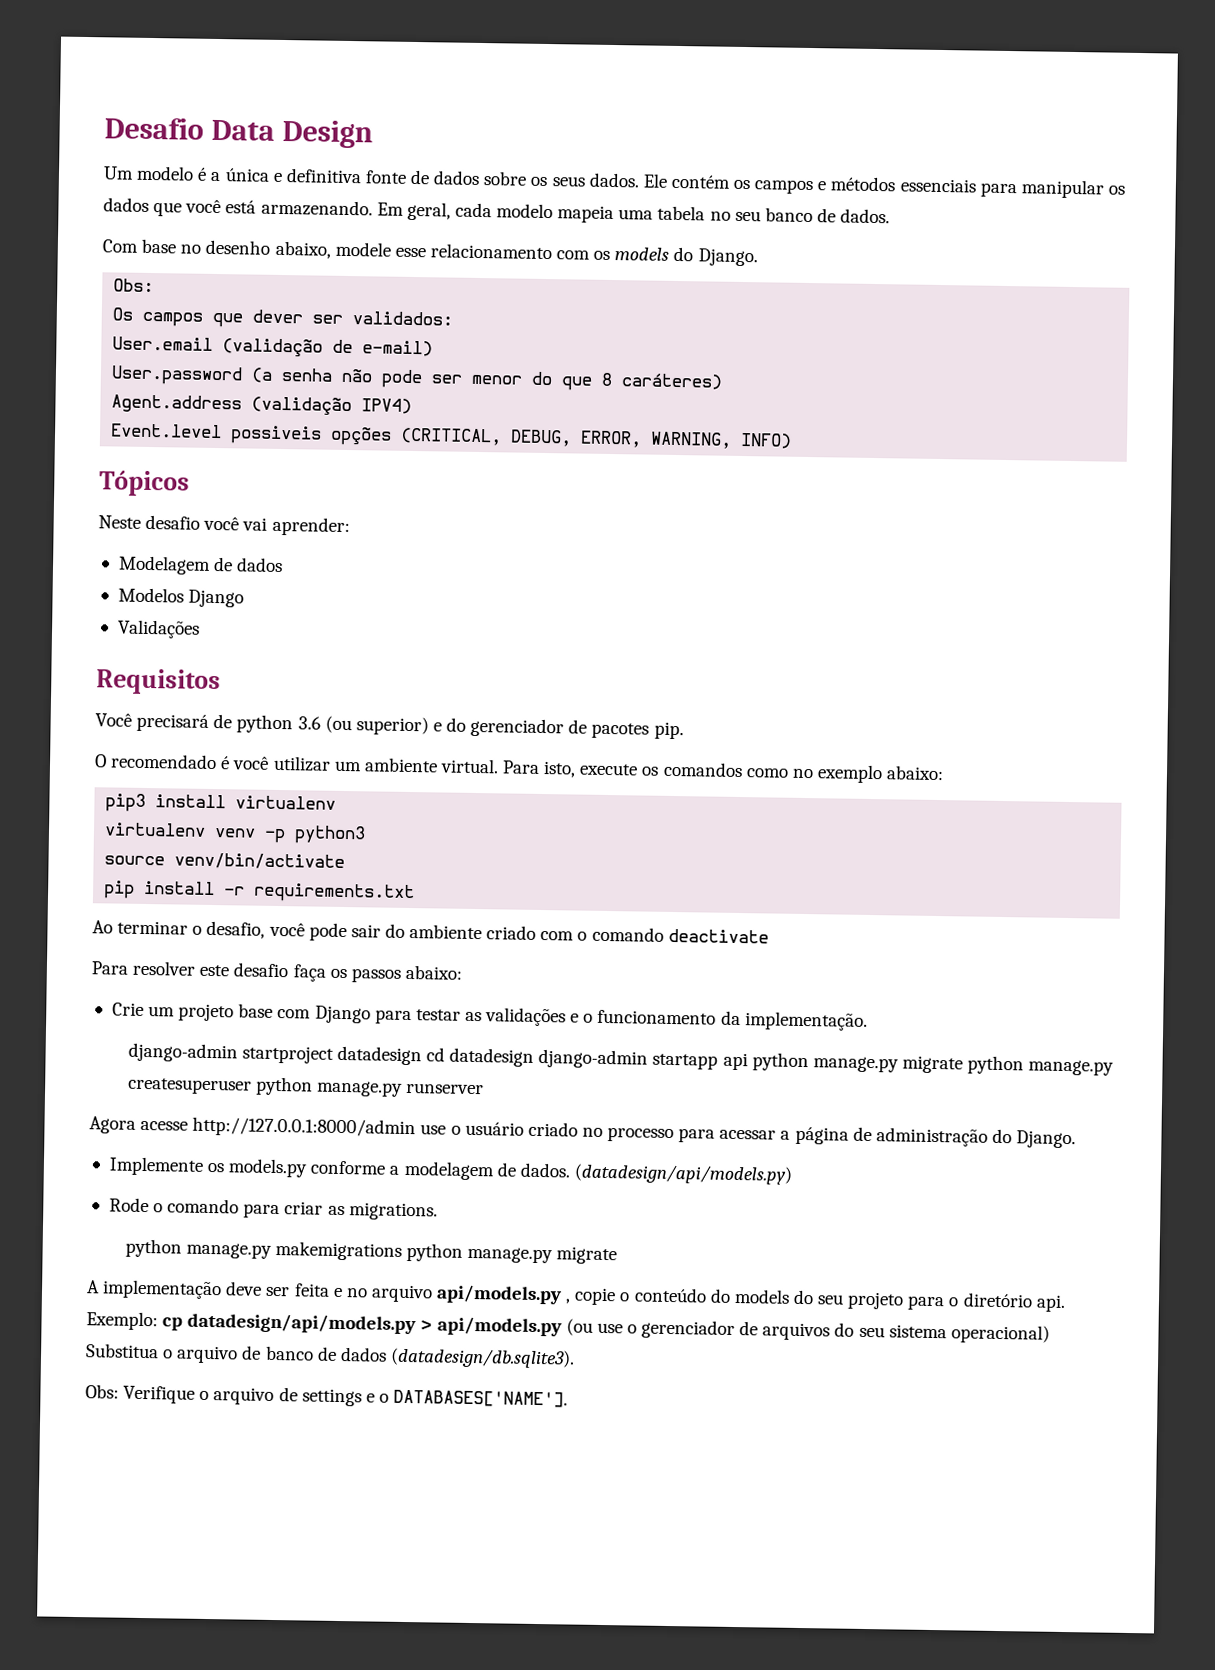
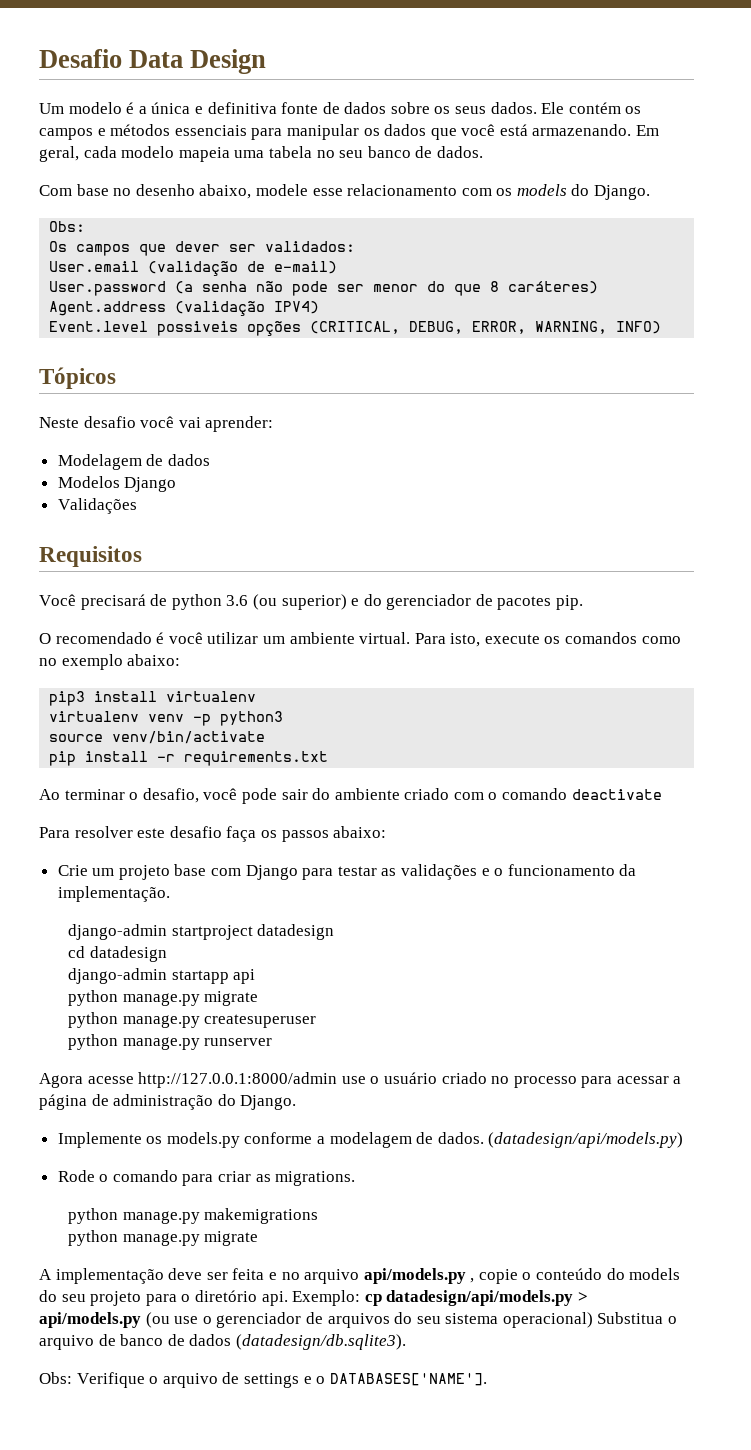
(422, 1055) none -> (335, 932) //
(535, 1057) none -> (167, 954) //
[751,1052,963,1074] python manage.py migrate -> [68,990,259,1006] // python manage.py migrate //
(252, 1086) none -> (317, 1021) //
(402, 1250) none -> (319, 1216) //

